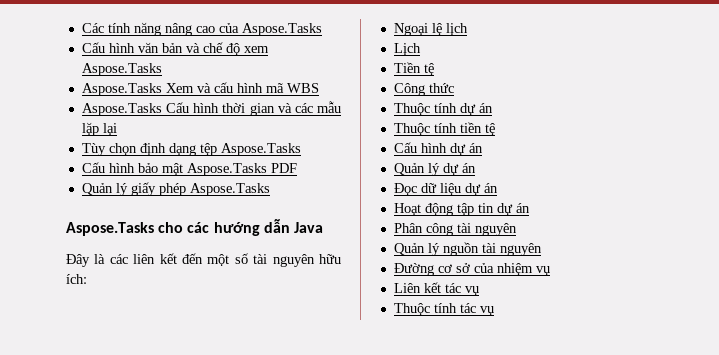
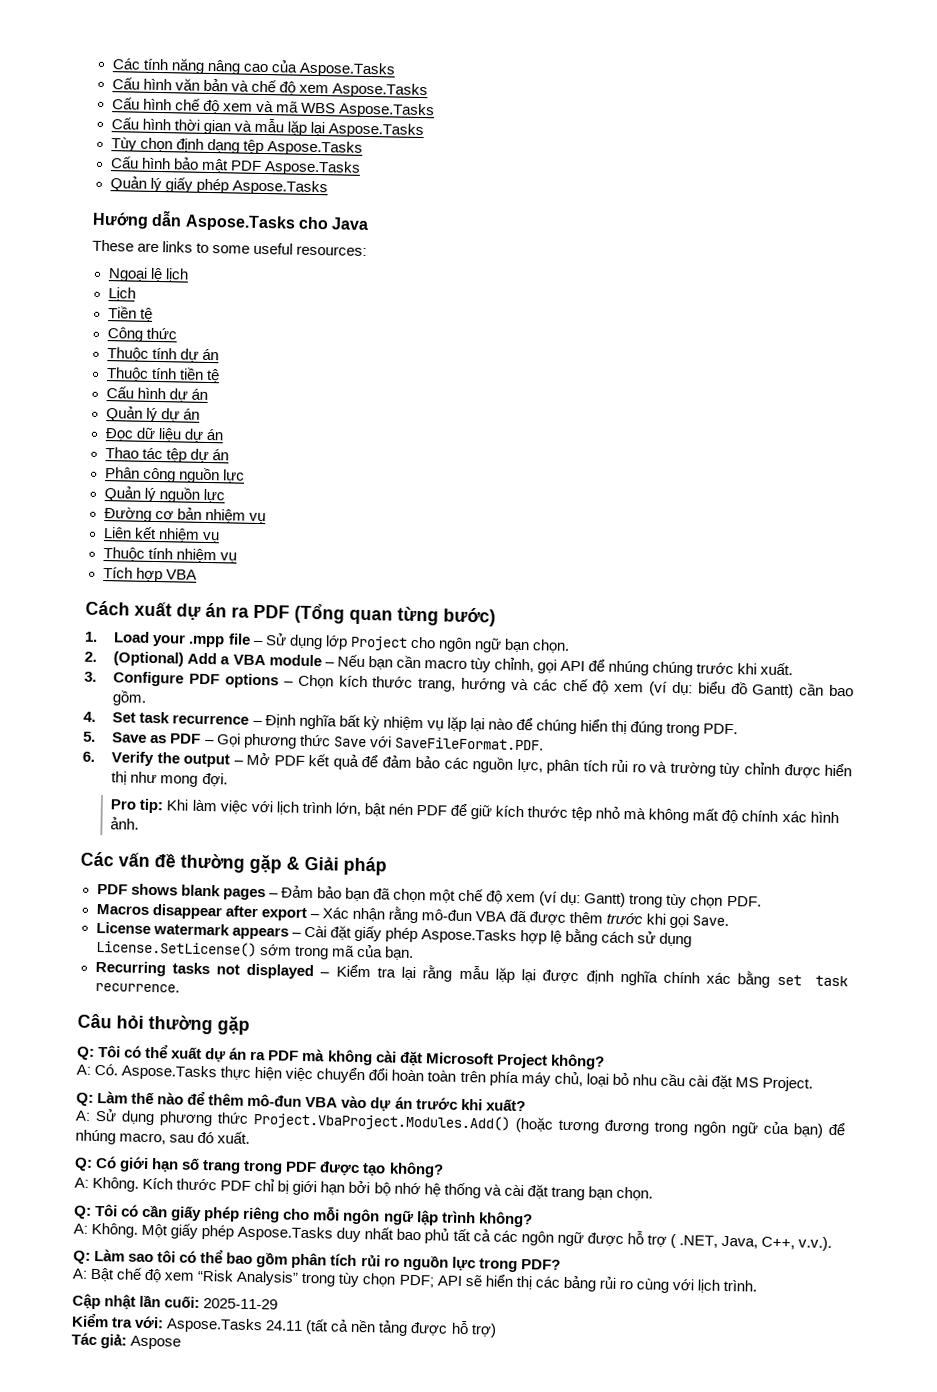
[81,82,263,96] Aspose.Tasks Xem và cấu hình -> [111,97,274,114] Cấu hình chế độ xem và
[81,103,162,116] // Aspose.Tasks -> [338,102,435,119] Aspose.Tasks //
[294,101,341,113] [81,122,117,136] các mẫu lặp lại -> [253,118,424,139] mẫu lặp lại Aspose.Tasks
[186,163,297,176] Aspose.Tasks PDF -> [229,160,361,176] PDF Aspose.Tasks
[66,219,323,236] [66,253,341,267] [66,274,87,284] Aspose.Tasks cho các hướng dẫn Java // Đây là các liên kết đến một số tài nguyên hữu ích: -> [92,210,370,232] [92,239,368,256] Hướng dẫn Aspose.Tasks cho Java // These are links to some useful resources:
[393,203,494,216] Hoạt động tập tin -> [104,447,187,463] Thao tác tệp
[456,223,517,236] tài nguyên -> [178,467,245,484] nguồn lực
[481,243,542,256] tài nguyên -> [202,488,225,503] lực
[455,263,494,273] sở của -> [176,507,202,520] bản
[444,283,461,293] tác -> [157,528,200,542] nhiệm
[459,303,494,315] tác vụ -> [175,548,237,563] [102,567,197,583] [85,600,496,627] [84,631,571,653] [84,651,794,677] [84,671,855,699] [112,690,148,706] [83,711,739,737] [83,731,544,751] [82,751,853,778] [111,771,228,787] [110,798,839,824] [110,817,140,830] [80,851,387,876] [96,883,762,909] [95,903,730,929] [95,921,693,948] [95,939,414,960] [94,960,848,988] [94,982,180,993] [77,1013,250,1035] [77,1043,605,1070] [76,1063,814,1092] [76,1090,526,1112] [75,1108,845,1138] [75,1129,251,1145] [74,1156,444,1178] [74,1176,653,1201] [73,1203,533,1228] [73,1222,833,1252] [73,1248,561,1273] [72,1267,758,1293] [72,1293,279,1310] [71,1312,497,1338] [71,1332,182,1350] nhiệm vụ // Tích hợp VBA // Cách xuất dự án ra PDF (Tổng quan từng bước) // 1. Load your .mpp file – Sử dụng lớp Project cho ngôn ngữ bạn chọn. // 2. (Optional) Add a VBA module – Nếu bạn cần macro tùy chỉnh, gọi API để nhúng chúng trước khi xuất. // 3. Configure PDF options – Chọn kích thước trang, hướng và các chế độ xem (ví dụ: biểu đồ Gantt) cần bao gồm. // 4. Set task recurrence – Định nghĩa bất kỳ nhiệm vụ lặp lại nào để chúng hiển thị đúng trong PDF. // 5. Save as PDF – Gọi phương thức Save với SaveFileFormat.PDF. // 6. Verify the output – Mở PDF kết quả để đảm bảo các nguồn lực, phân tích rủi ro và trường tùy chỉnh được hiển thị như mong đợi. // Pro tip: Khi làm việc với lịch trình lớn, bật nén PDF để giữ kích thước tệp nhỏ mà không mất độ chính xác hình ảnh. // Các vấn đề thường gặp & Giải pháp // PDF shows blank pages – Đảm bảo bạn đã chọn một chế độ xem (ví dụ: Gantt) trong tùy chọn PDF. // Macros disappear after export – Xác nhận rằng mô-đun VBA đã được thêm trước khi gọi Save. // License watermark appears – Cài đặt giấy phép Aspose.Tasks hợp lệ bằng cách sử dụng License.SetLicense() sớm trong mã của bạn. // Recurring tasks not displayed – Kiểm tra lại rằng mẫu lặp lại được định nghĩa chính xác bằng set task recurrence. // Câu hỏi thường gặp // Q: Tôi có thể xuất dự án ra PDF mà không cài đặt Microsoft Project không? // A: Có. Aspose.Tasks thực hiện việc chuyển đổi hoàn toàn trên phía máy chủ, loại bỏ nhu cầu cài đặt MS Project. // Q: Làm thế nào để thêm mô-đun VBA vào dự án trước khi xuất? // A: Sử dụng phương thức Project.VbaProject.Modules.Add() (hoặc tương đương trong ngôn ngữ của bạn) để nhúng macro, sau đó xuất. // Q: Có giới hạn số trang trong PDF được tạo không? // A: Không. Kích thước PDF chỉ bị giới hạn bởi bộ nhớ hệ thống và cài đặt trang bạn chọn. // Q: Tôi có cần giấy phép riêng cho mỗi ngôn ngữ lập trình không? // A: Không. Một giấy phép Aspose.Tasks duy nhất bao phủ tất cả các ngôn ngữ được hỗ trợ ( .NET, Java, C++, v.v.). // Q: Làm sao tôi có thể bao gồm phân tích rủi ro nguồn lực trong PDF? // A: Bật chế độ xem “Risk Analysis” trong tùy chọn PDF; API sẽ hiển thị các bảng rủi ro cùng với lịch trình. // Cập nhật lần cuối: 2025-11-29 // Kiểm tra với: Aspose.Tasks 24.11 (tất cả nền tảng được hỗ trợ) // Tác giả: Aspose

